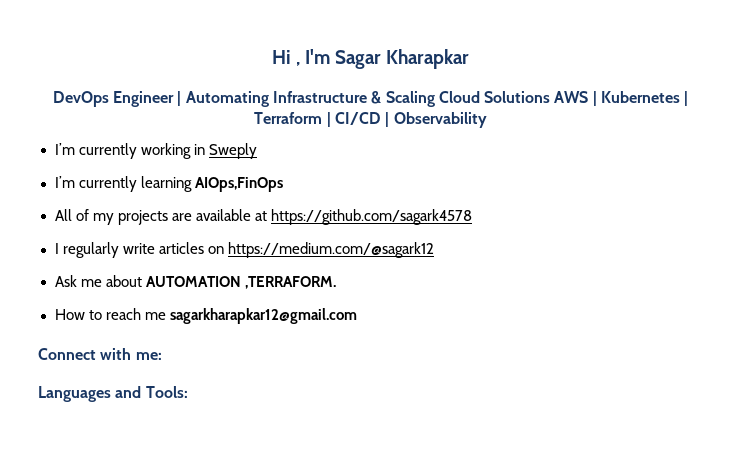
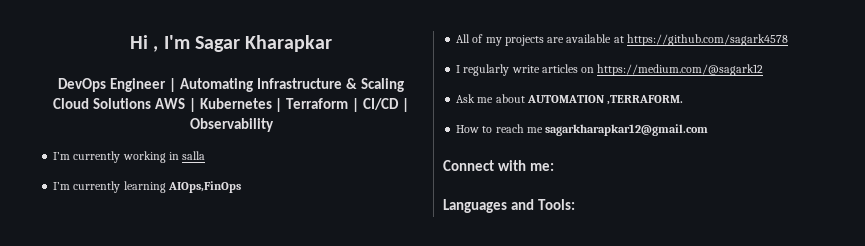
[208,143,257,159] Sweply -> [182,151,206,160] salla

